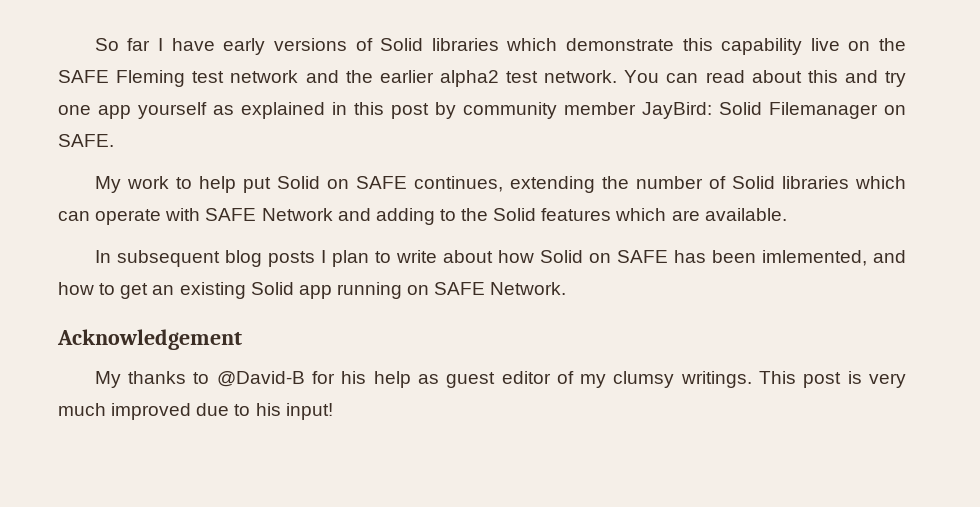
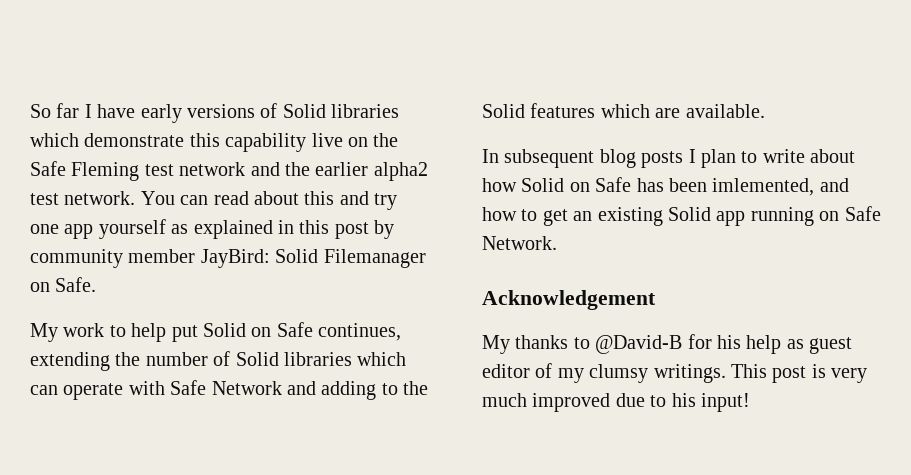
[58,70,109,83] SAFE -> [30,161,66,176] Safe
[58,134,114,147] SAFE. -> [55,277,97,292] Safe.
[355,176,407,189] SAFE -> [276,322,313,337] Safe
[205,208,257,221] SAFE -> [170,380,207,395] Safe
[616,250,668,263] SAFE -> [595,177,632,192] Safe
[434,282,486,295] SAFE -> [844,206,881,221] Safe

